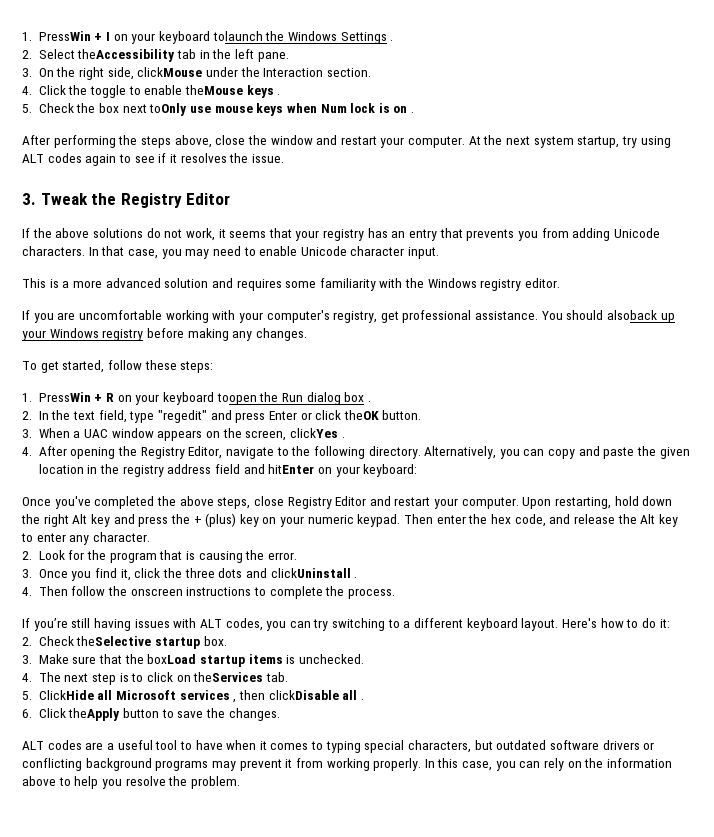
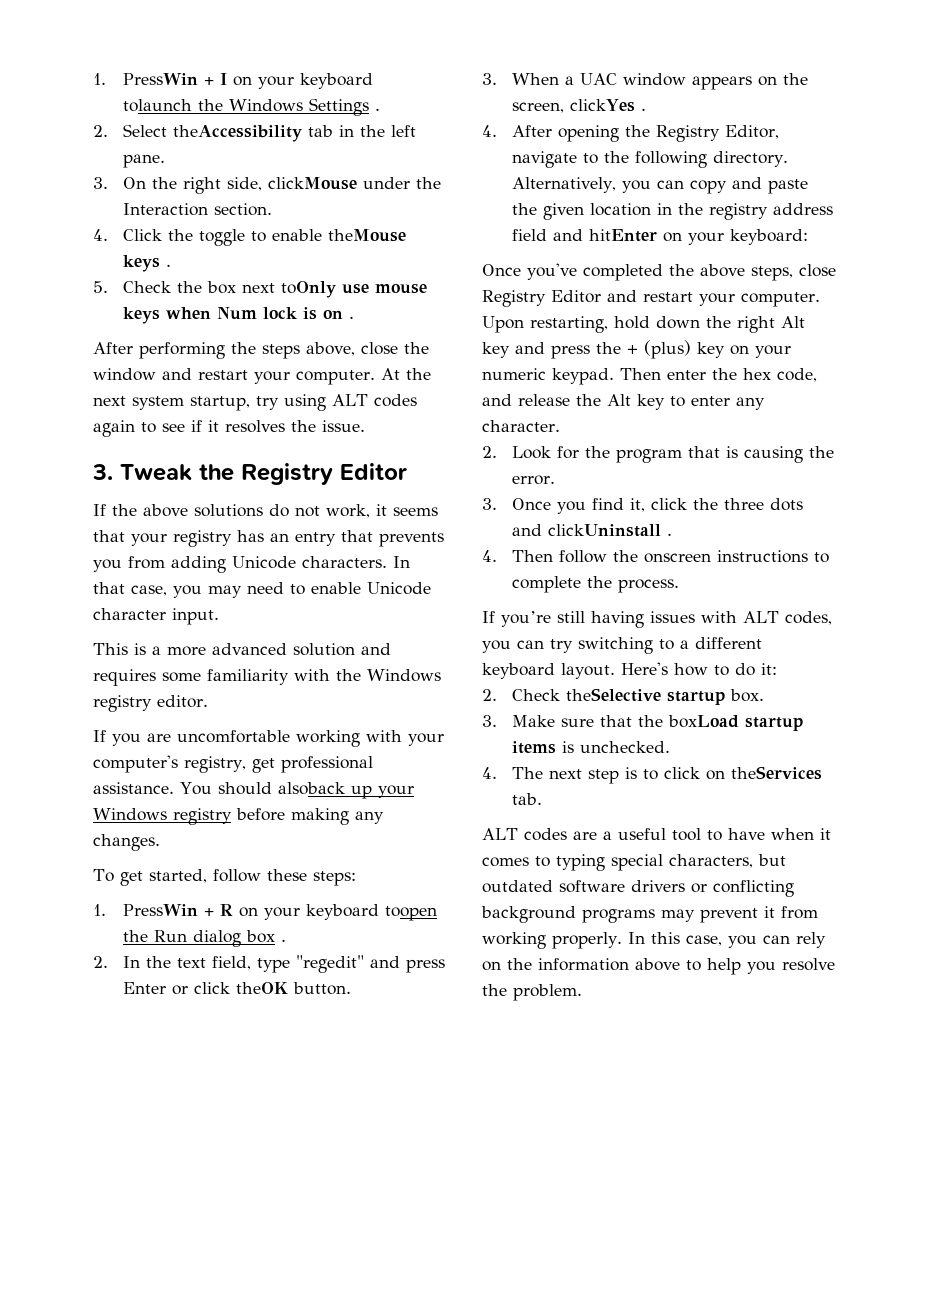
[22,690,364,703] [22,708,280,721] // 5. ClickHide all Microsoft services , then clickDisable all . // 6. Click theApply button to save the changes. -> (542, 799) none

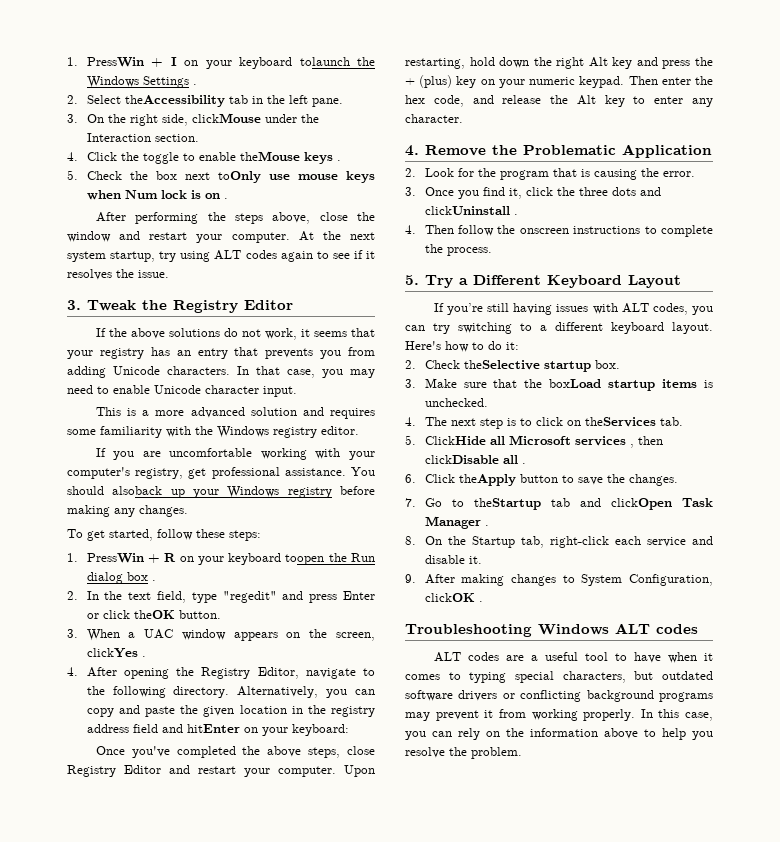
(560, 426) none -> [405,144,712,158] // 4. Remove the Problematic Application
(679, 586) none -> [405,275,681,288] // 5. Try a Different Keyboard Layout
(542, 799) none -> [405,435,663,448] [424,455,526,464] [405,474,678,486] [405,498,713,510] [424,516,489,529] [405,536,713,548] [424,555,482,564] [405,574,713,586] [424,593,483,602] [405,623,698,637] // 5. ClickHide all Microsoft services , then clickDisable all . // 6. Click theApply button to save the changes. // 7. Go to theStartup tab and clickOpen Task Manager . // 8. On the Startup tab, right-click each service and disable it. // 9. After making changes to System Configuration, clickOK . // Troubleshooting Windows ALT codes

